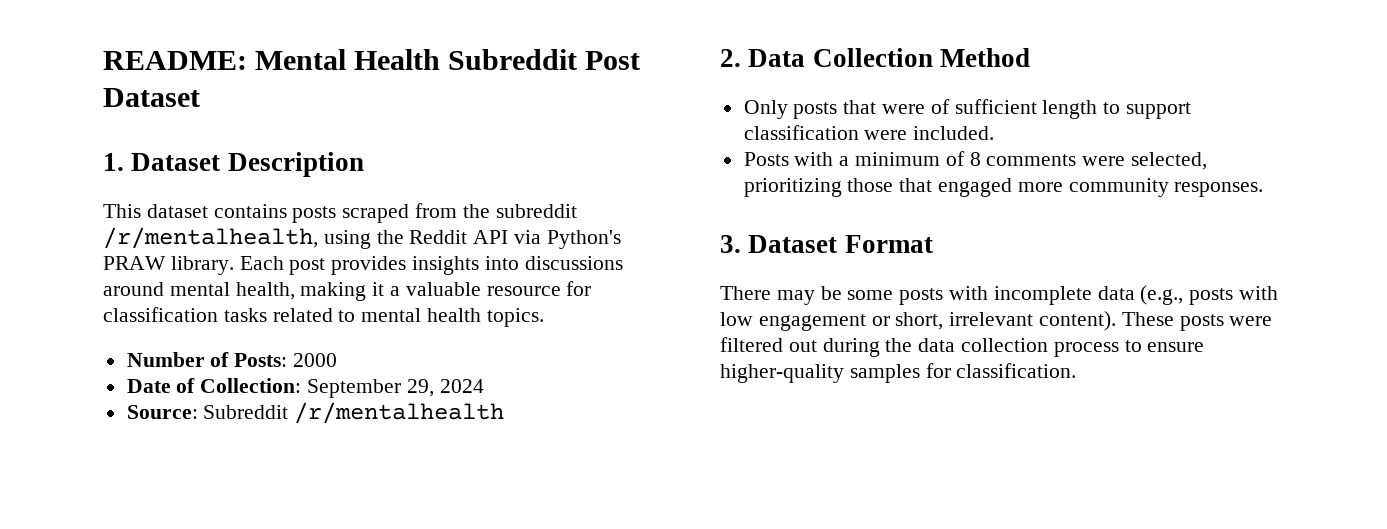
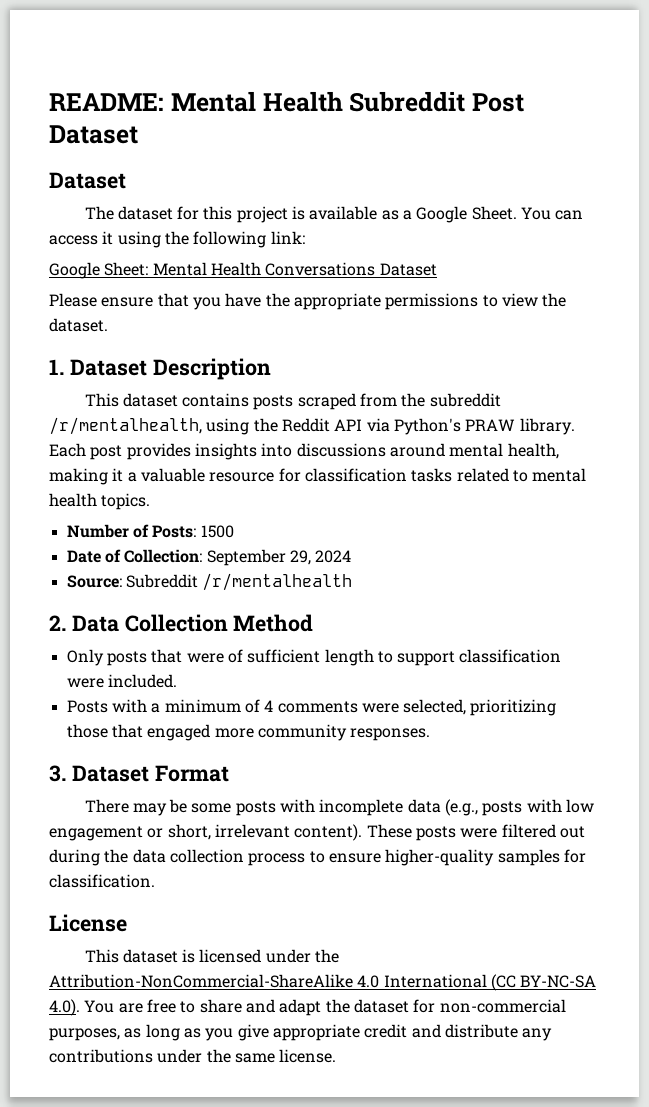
(200, 97) none -> [49,172,126,189] [84,206,584,223] [49,231,305,248] [49,262,437,279] [49,293,567,310] [49,318,108,332] // Dataset // The dataset for this project is available as a Google Sheet. You can access it using the following link: // Google Sheet: Mental Health Conversations Dataset // Please ensure that you have the appropriate permissions to view the dataset.
[293,353,338,367] 2000 -> [200,525,234,538] 1500
[969,152,981,166] 8 -> [264,700,274,712] 4
(1077, 370) none -> [49,914,127,932] [84,949,340,963] [49,974,597,991] [49,999,566,1016] [49,1024,553,1041] [49,1049,337,1063] // License // This dataset is licensed under the Attribution-NonCommercial-ShareAlike 4.0 International (CC BY-NC-SA 4.0). You are free to share and adapt the dataset for non-commercial purposes, as long as you give appropriate credit and distribute any contributions under the same license.

